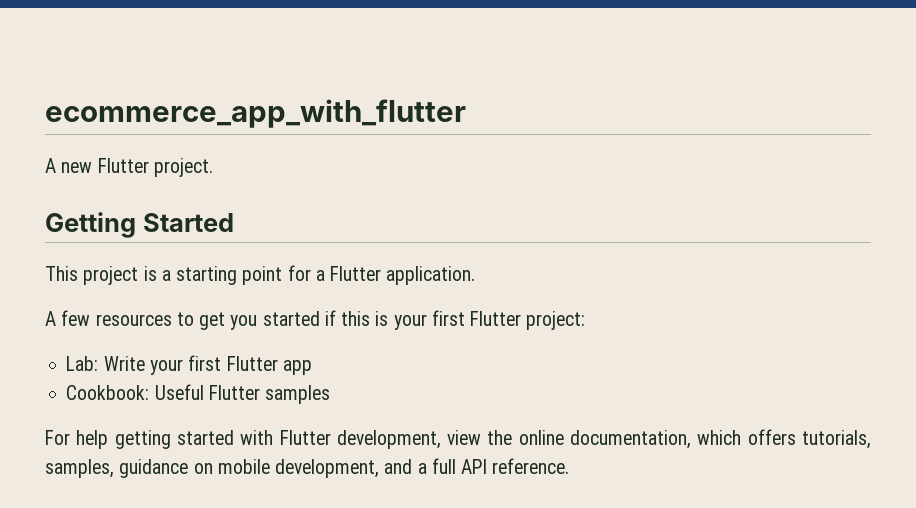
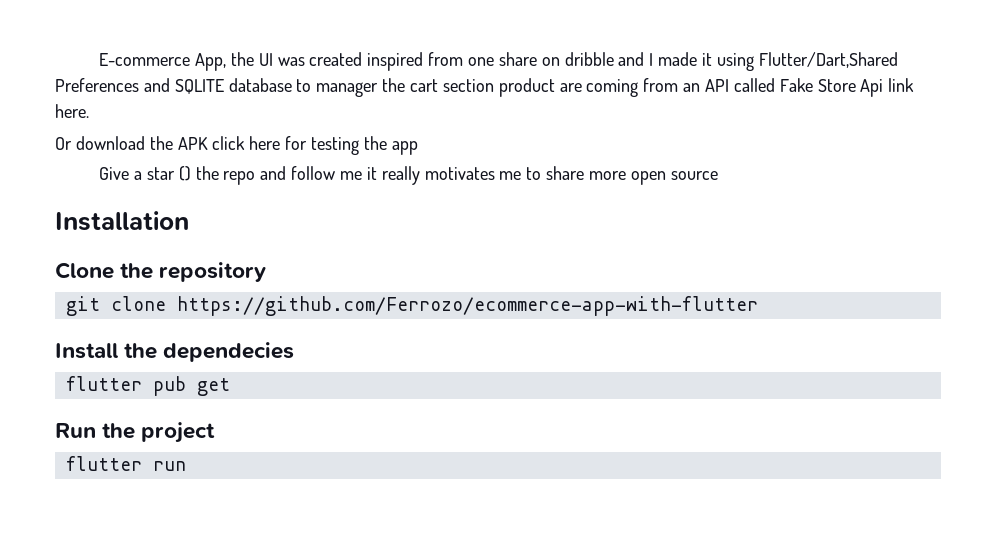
[45,99,466,128] [45,158,213,177] [45,212,234,238] [45,265,476,285] [45,310,586,330] [66,355,312,375] [66,384,331,404] [45,429,871,449] [45,458,570,478] ecommerce_app_with_flutter // A new Flutter project. // Getting Started // This project is a starting point for a Flutter application. // A few resources to get you started if this is your first Flutter project: // Lab: Write your first Flutter app // Cookbook: Useful Flutter samples // For help getting started with Flutter development, view the online documentation, which offers tutorials, samples, guidance on mobile development, and a full API reference. -> [99,52,898,71] [55,78,915,97] [55,104,89,118] [55,136,418,155] [99,166,718,185] [55,211,189,231] [55,262,267,282] [65,296,758,316] [55,342,295,362] [65,376,230,396] [55,422,216,443] [65,456,186,471] E-commerce App, the UI was created inspired from one share on dribble and I made it using Flutter/Dart,Shared Preferences and SQLITE database to manager the cart section product are coming from an API called Fake Store Api link here. // Or download the APK click here for testing the app // Give a star () the repo and follow me it really motivates me to share more open source // Installation // Clone the repository // git clone https://github.com/Ferrozo/ecommerce-app-with-flutter // Install the dependecies // flutter pub get // Run the project // flutter run

